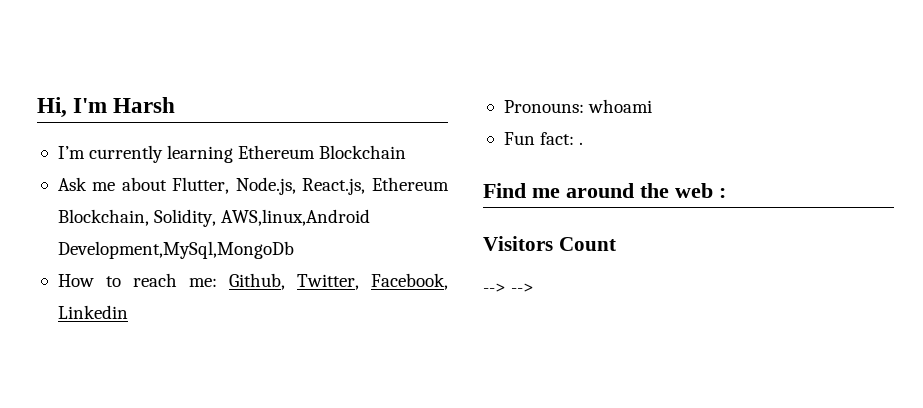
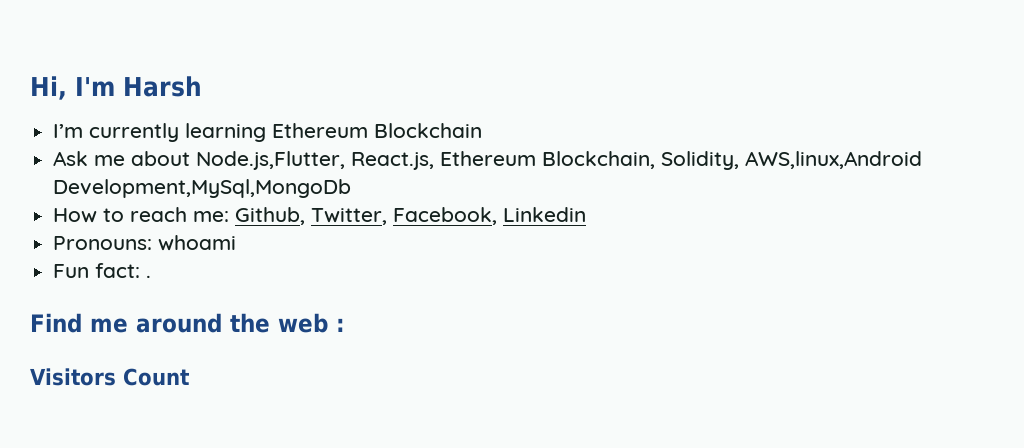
[172,177,296,195] Flutter, Node.js, -> [196,151,346,170] Node.js,Flutter,
[483,283,535,293] // --> --> -> (190, 377) none

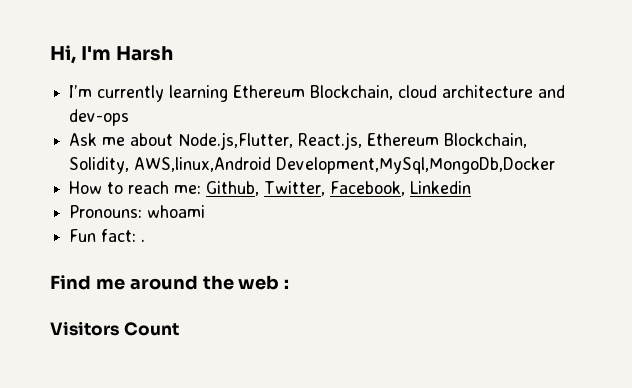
[374,123,483,138] Blockchain -> [310,85,566,100] [69,109,130,126] Blockchain, cloud architecture and dev-ops
[53,179,352,198] Development,MySql,MongoDb -> [276,157,556,174] Development,MySql,MongoDb,Docker

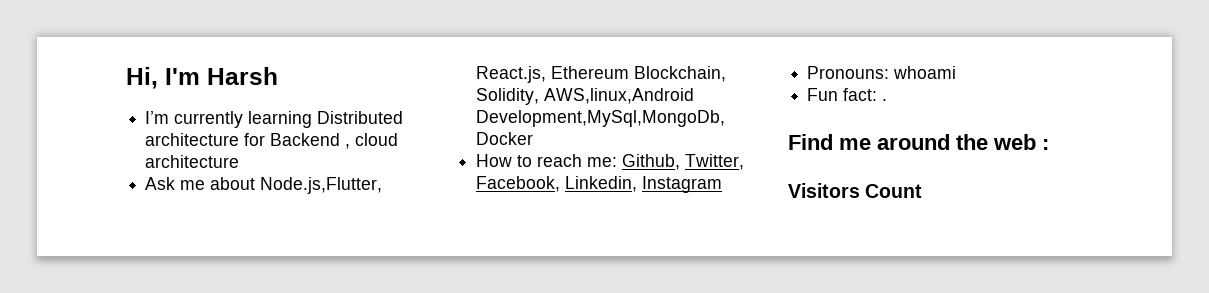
[233,85,394,100] Ethereum Blockchain, -> [317,111,404,124] [145,133,351,149] Distributed architecture for Backend ,
[538,85,566,98] [69,109,130,126] and dev-ops -> (240, 161) none
[410,181,472,194] Linkedin -> [565,176,723,193] Linkedin, Instagram

